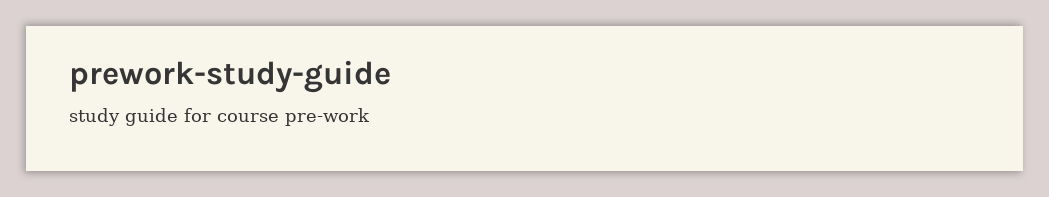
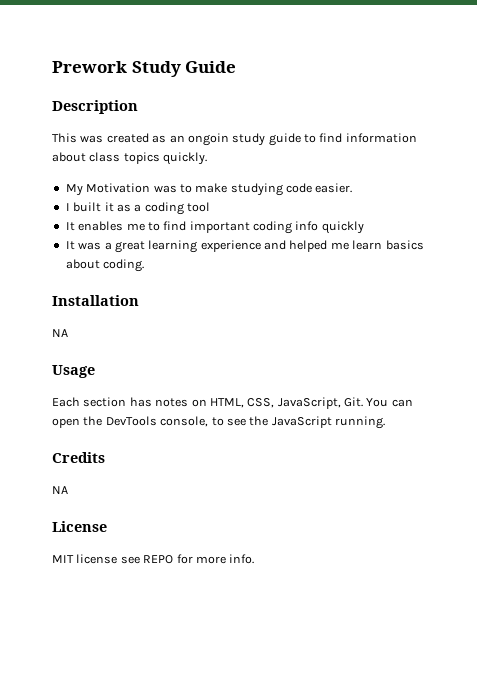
[69,60,391,93] [69,108,370,126] prework-study-guide // study guide for course pre-work -> [52,61,237,77] [52,100,138,114] [52,133,417,146] [52,152,208,165] [65,183,353,196] [65,202,210,215] [65,221,364,234] [65,240,424,253] [65,259,145,272] [52,295,139,306] [52,329,68,337] [52,365,95,378] [52,397,413,409] [52,416,385,429] [52,452,105,463] [52,486,68,494] [52,521,107,532] [52,554,255,564] Prework Study Guide // Description // This was created as an ongoin study guide to find information about class topics quickly. // My Motivation was to make studying code easier. // I built it as a coding tool // It enables me to find important coding info quickly // It was a great learning experience and helped me learn basics about coding. // Installation // NA // Usage // Each section has notes on HTML, CSS, JavaScript, Git. You can open the DevTools console, to see the JavaScript running. // Credits // NA // License // MIT license see REPO for more info.

